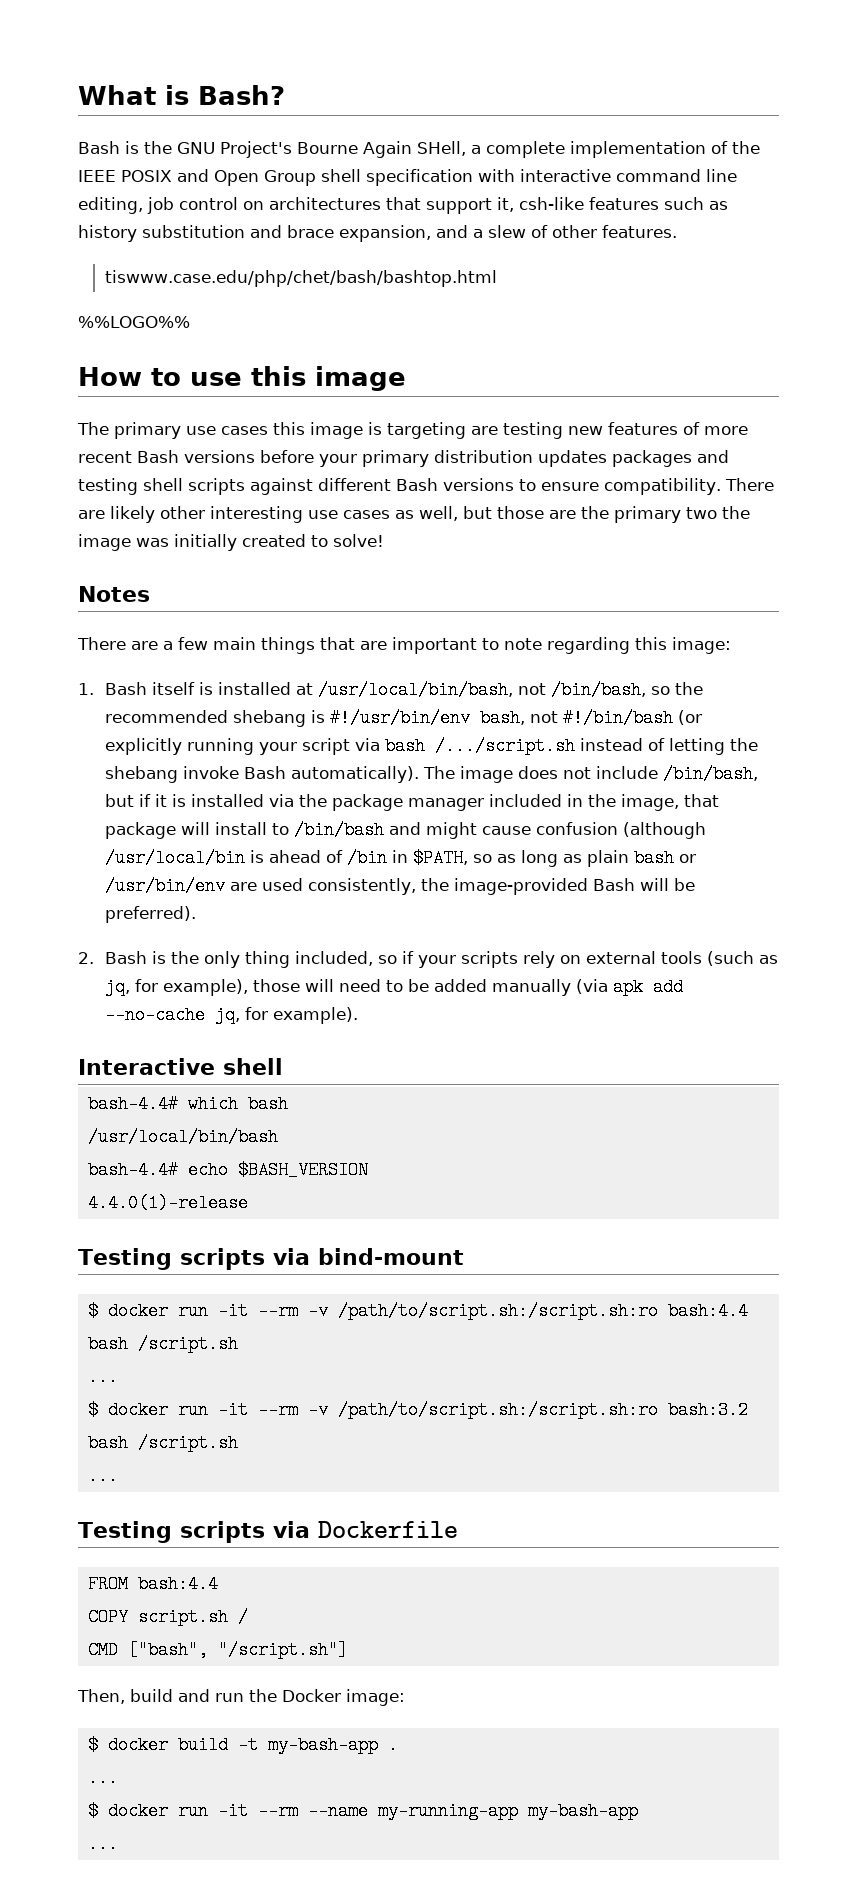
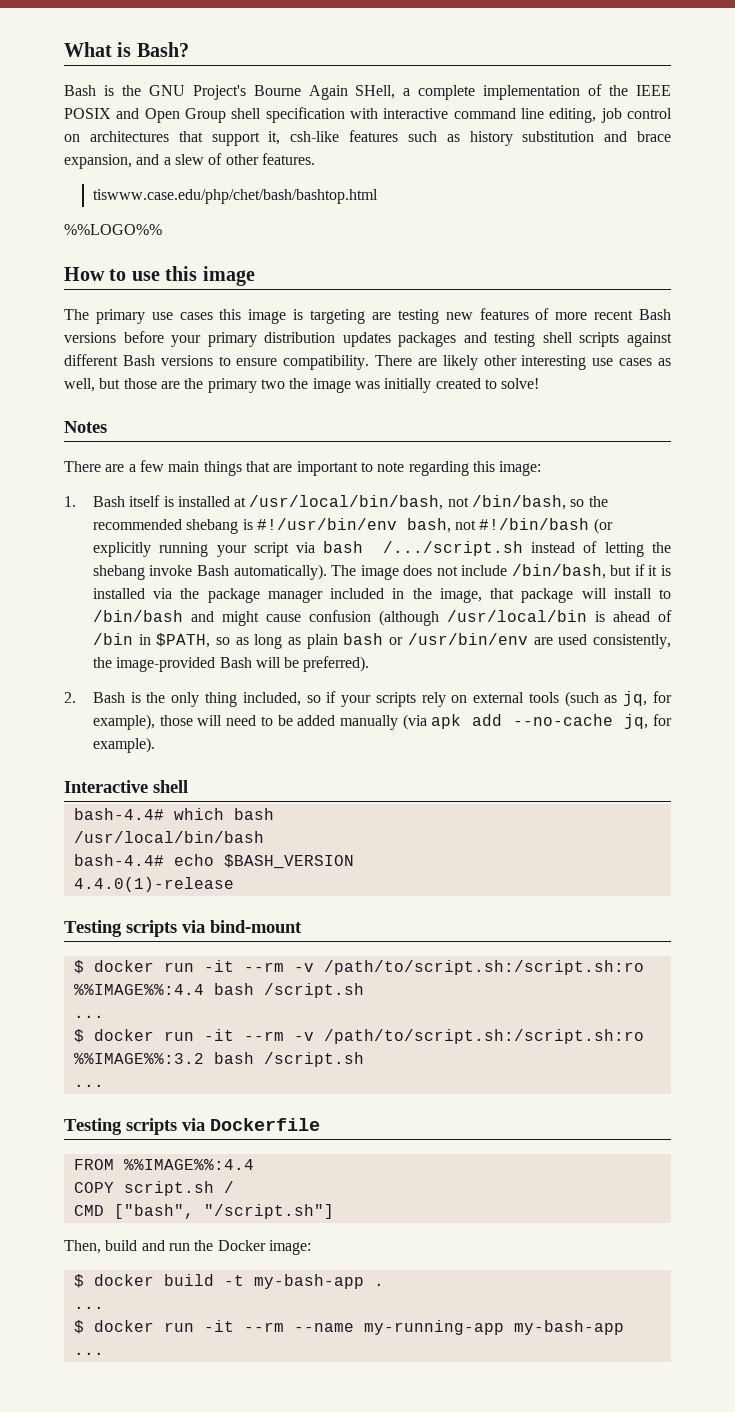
[667,1302,748,1320] bash:4.4 -> [73,984,204,995] %%IMAGE%%:4.4
[667,1401,748,1419] bash:3.2 -> [73,1053,204,1064] %%IMAGE%%:3.2
[137,1575,218,1593] bash:4.4 -> [123,1159,254,1170] %%IMAGE%%:4.4

